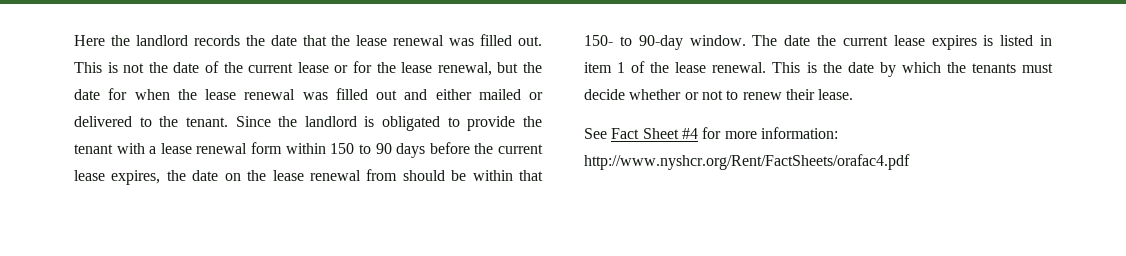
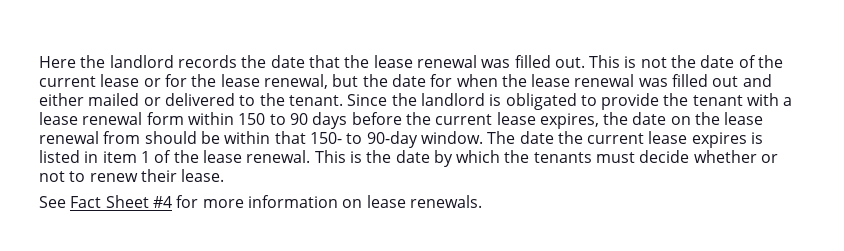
[760,127,838,139] [584,154,910,170] information: http://www.nyshcr.org/Rent/FactSheets/orafac4.pdf -> [247,195,482,208] information on lease renewals.

